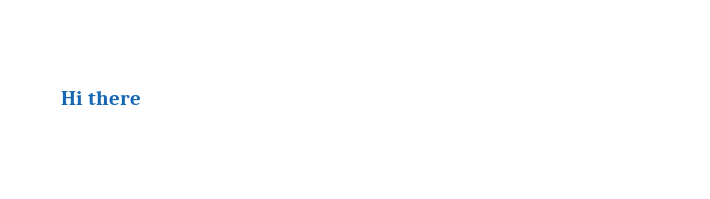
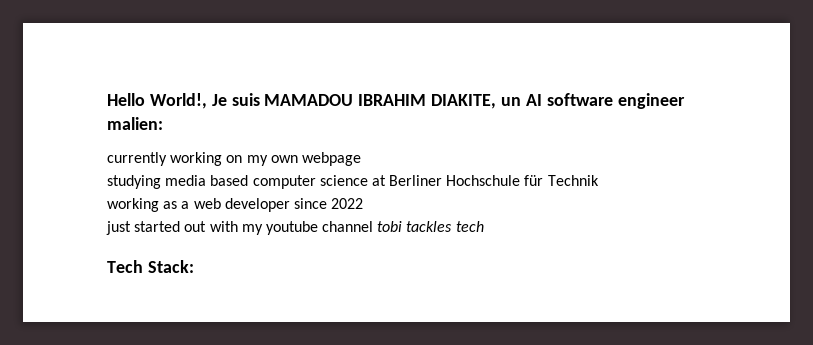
[61,90,141,105] Hi there -> [107,93,685,109] [107,117,163,130] [107,152,361,166] [107,175,599,189] [107,198,364,212] [106,221,484,235] [107,260,194,273] Hello World!, Je suis MAMADOU IBRAHIM DIAKITE, un AI software engineer malien: // currently working on my own webpage // studying media based computer science at Berliner Hochschule für Technik // working as a web developer since 2022 // just started out with my youtube channel tobi tackles tech // Tech Stack:

